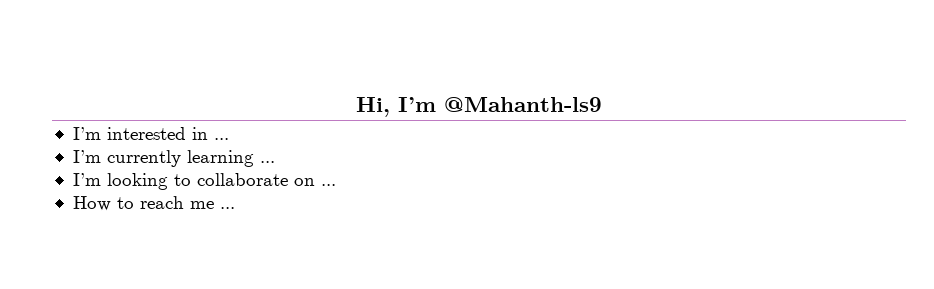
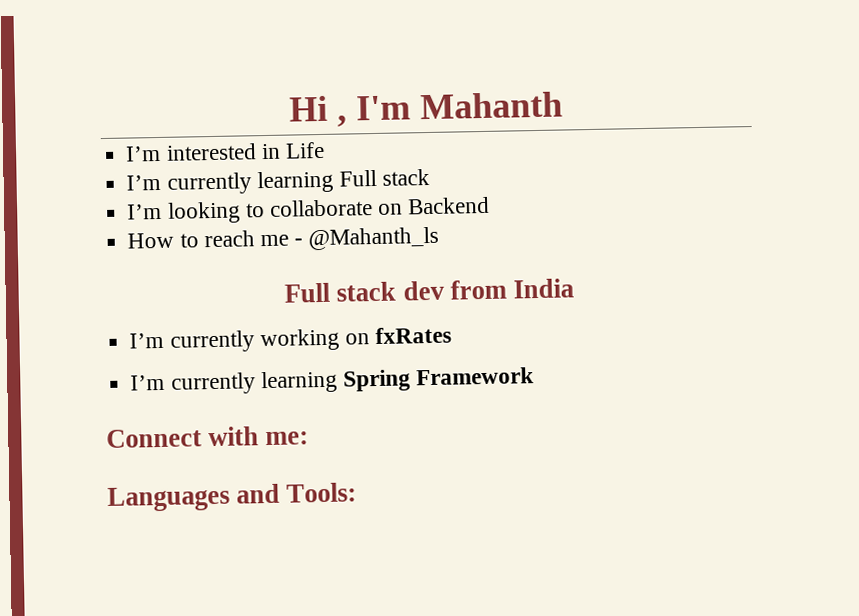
[356,97,602,117] Hi, I’m @Mahanth-ls9 -> [289,91,563,127] Hi , I'm Mahanth
[213,138,229,140] [72,150,275,167] ... // I’m currently learning ... -> [284,141,325,159] [126,168,431,195] Life // I’m currently learning Full stack
[320,184,336,186] ... -> [407,196,491,215] Backend
[219,207,235,209] ... -> [294,226,440,251] [284,278,574,303] [129,326,453,353] [130,367,535,395] [106,426,310,448] [107,482,358,512] - @Mahanth_ls // Full stack dev from India // I’m currently working on fxRates // I’m currently learning Spring Framework // Connect with me: // Languages and Tools:

